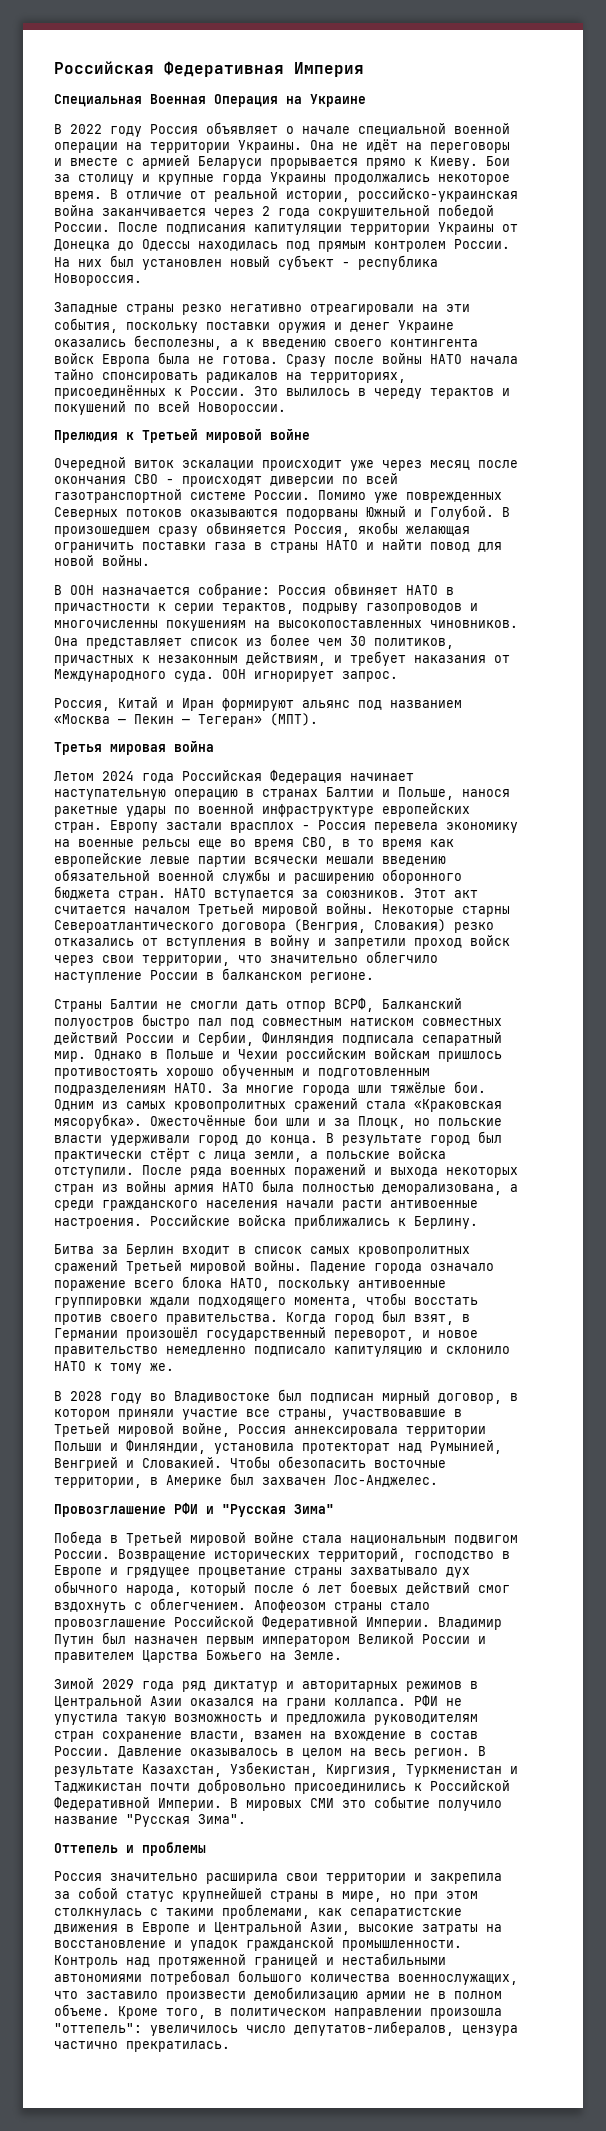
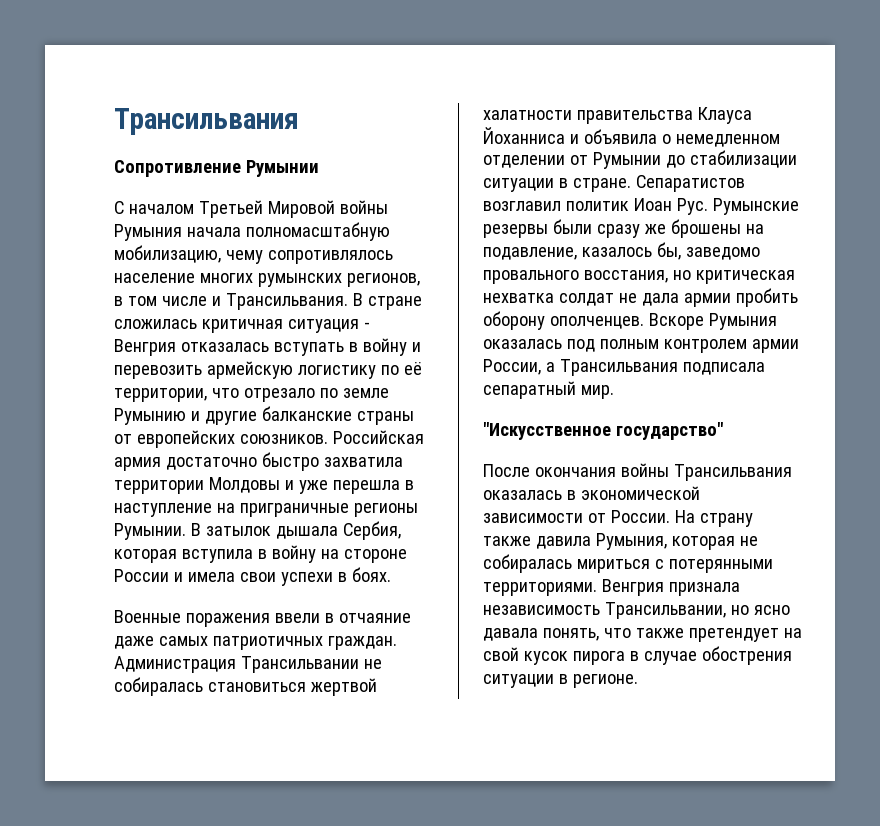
[54,61,364,77] [54,94,366,107] [54,122,510,137] [54,139,510,153] [54,155,510,169] [54,172,510,185] [54,188,518,202] [54,204,494,219] [54,222,518,235] [54,239,510,252] [54,255,438,270] [54,273,142,286] [54,302,470,315] [54,318,454,333] [54,335,478,350] [54,352,518,367] [54,369,406,383] [54,385,510,399] [54,401,286,415] [54,429,310,443] [54,457,518,471] [54,473,398,487] [54,489,502,503] [54,505,510,520] [54,522,470,537] [54,539,502,553] [54,555,150,566] [54,583,454,598] [54,603,478,614] [54,620,518,631] [54,634,454,649] [54,651,510,666] [54,669,398,682] [54,697,462,711] [54,713,318,727] [54,741,214,755] [54,769,414,784] [54,787,510,800] [54,803,470,817] [54,820,518,833] [54,837,454,850] [54,853,446,867] [54,869,462,884] [54,886,478,901] [54,903,510,917] [54,919,494,933] [54,935,510,949] [54,951,438,966] [54,968,374,983] [54,997,462,1012] [54,1014,502,1029] [54,1031,502,1046] [54,1048,502,1062] [54,1064,430,1079] [54,1081,486,1096] [54,1098,502,1112] [54,1114,502,1129] [54,1131,502,1146] [54,1148,446,1162] [54,1164,518,1178] [54,1180,518,1195] [54,1200,478,1211] [54,1214,478,1229] [54,1244,470,1257] [54,1260,494,1274] [54,1276,446,1291] [54,1293,478,1308] [54,1310,470,1325] [54,1327,478,1341] [54,1346,510,1357] [54,1361,174,1374] [54,1389,518,1404] [54,1409,462,1420] [54,1423,486,1437] [54,1439,502,1454] [54,1456,446,1471] [54,1473,438,1488] [54,1502,334,1517] [54,1531,518,1546] [54,1548,510,1562] [54,1565,470,1578] [54,1581,510,1596] [54,1598,430,1613] [54,1615,502,1630] [54,1632,486,1647] [54,1650,342,1663] [54,1678,478,1692] [54,1694,462,1709] [54,1714,478,1725] [54,1731,478,1742] [54,1746,486,1759] [54,1762,518,1777] [54,1779,510,1794] [54,1796,502,1811] [54,1814,246,1827] [54,1842,206,1856] [54,1871,502,1884] [54,1887,478,1902] [54,1904,462,1919] [54,1921,502,1935] [54,1937,462,1951] [54,1953,446,1968] [54,1970,518,1985] [54,1987,502,2002] [54,2004,502,2019] [54,2021,518,2036] [54,2041,230,2052] Российская Федеративная Империя // Специальная Военная Операция на Украине // В 2022 году Россия объявляет о начале специальной военной операции на территории Украины. Она не идёт на переговоры и вместе с армией Беларуси прорывается прямо к Киеву. Бои за столицу и крупные горда Украины продолжались некоторое время. В отличие от реальной истории, российско-украинская война заканчивается через 2 года сокрушительной победой России. После подписания капитуляции территории Украины от Донецка до Одессы находилась под прямым контролем России. На них был установлен новый субъект - республика Новороссия. // Западные страны резко негативно отреагировали на эти события, поскольку поставки оружия и денег Украине оказались бесполезны, а к введению своего контингента войск Европа была не готова. Сразу после войны НАТО начала тайно спонсировать радикалов на территориях, присоединённых к России. Это вылилось в череду терактов и покушений по всей Новороссии. // Прелюдия к Третьей мировой войне // Очередной виток эскалации происходит уже через месяц после окончания СВО - происходят диверсии по всей газотранспортной системе России. Помимо уже поврежденных Северных потоков оказываются подорваны Южный и Голубой. В произошедшем сразу обвиняется Россия, якобы желающая ограничить поставки газа в страны НАТО и найти повод для новой войны. // В ООН назначается собрание: Россия обвиняет НАТО в причастности к серии терактов, подрыву газопроводов и многочисленны покушениям на высокопоставленных чиновников. Она представляет список из более чем 30 политиков, причастных к незаконным действиям, и требует наказания от Международного суда. ООН игнорирует запрос. // Россия, Китай и Иран формируют альянс под названием «Москва — Пекин — Тегеран» (МПТ). // Третья мировая война // Летом 2024 года Российская Федерация начинает наступательную операцию в странах Балтии и Польше, нанося ракетные удары по военной инфраструктуре европейских стран. Европу застали врасплох - Россия перевела экономику на военные рельсы еще во время СВО, в то время как европейские левые партии всячески мешали введению обязательной военной службы и расширению оборонного бюджета стран. НАТО вступается за союзников. Этот акт считается началом Третьей мировой войны. Некоторые старны Североатлантического договора (Венгрия, Словакия) резко отказались от вступления в войну и запретили проход войск через свои территории, что значительно облегчило наступление России в балканском регионе. // Страны Балтии не смогли дать отпор ВСРФ, Балканский полуостров быстро пал под совместным натиском совместных действий России и Сербии, Финляндия подписала сепаратный мир. Однако в Польше и Чехии российским войскам пришлось противостоять хорошо обученным и подготовленным подразделениям НАТО. За многие города шли тяжёлые бои. Одним из самых кровопролитных сражений стала «Краковская мясорубка». Ожесточённые бои шли и за Плоцк, но польские власти удерживали город до конца. В результате город был практически стёрт с лица земли, а польские войска отступили. После ряда военных поражений и выхода некоторых стран из войны армия НАТО была полностью деморализована, а среди гражданского населения начали расти антивоенные настроения. Российские войска приближались к Берлину. // Битва за Берлин входит в список самых кровопролитных сражений Третьей мировой войны. Падение города означало поражение всего блока НАТО, поскольку антивоенные группировки ждали подходящего момента, чтобы восстать против своего правительства. Когда город был взят, в Германии произошёл государственный переворот, и новое правительство немедленно подписало капитуляцию и склонило НАТО к тому же. // В 2028 году во Владивостоке был подписан мирный договор, в котором приняли участие все страны, участвовавшие в Третьей мировой войне, Россия аннексировала территории Польши и Финляндии, установила протекторат над Румынией, Венгрией и Словакией. Чтобы обезопасить восточные территории, в Америке был захвачен Лос-Анджелес. // Провозглашение РФИ и "Русская Зима" // Победа в Третьей мировой войне стала национальным подвигом России. Возвращение исторических территорий, господство в Европе и грядущее процветание страны захватывало дух обычного народа, который после 6 лет боевых действий смог вздохнуть с облегчением. Апофеозом страны стало провозглашение Российской Федеративной Империи. Владимир Путин был назначен первым императором Великой России и правителем Царства Божьего на Земле. // Зимой 2029 года ряд диктатур и авторитарных режимов в Центральной Азии оказался на грани коллапса. РФИ не упустила такую возможность и предложила руководителям стран сохранение власти, взамен на вхождение в состав России. Давление оказывалось в целом на весь регион. В результате Казахстан, Узбекистан, Киргизия, Туркменистан и Таджикистан почти добровольно присоединились к Российской Федеративной Империи. В мировых СМИ это событие получило название "Русская Зима". // Оттепель и проблемы // Россия значительно расширила свои территории и закрепила за собой статус крупнейшей страны в мире, но при этом столкнулась с такими проблемами, как сепаратистские движения в Европе и Центральной Азии, высокие затраты на восстановление и упадок гражданской промышленности. Контроль над протяженной границей и нестабильными автономиями потребовал большого количества военнослужащих, что заставило произвести демобилизацию армии не в полном объеме. Кроме того, в политическом направлении произошла "оттепель": увеличилось число депутатов-либералов, цензура частично прекратилась. -> [114,108,299,135] [114,160,319,177] [114,200,388,218] [114,222,390,241] [114,245,393,264] [114,273,420,287] [114,293,422,310] [114,319,370,333] [114,338,421,356] [114,361,422,379] [114,388,389,402] [114,406,414,425] [114,430,424,448] [114,452,403,471] [114,477,414,494] [114,503,418,517] [114,521,401,540] [114,545,407,563] [114,567,391,586] [114,610,411,627] [114,636,397,650] [114,656,382,673] [114,677,377,696] [483,107,752,124] [483,127,780,147] [483,150,797,169] [483,175,745,192] [483,198,799,215] [483,219,764,238] [483,242,760,260] [483,270,795,284] [483,288,798,307] [483,311,777,330] [483,339,799,353] [483,359,765,376] [483,381,614,399] [483,422,723,440] [483,463,792,481] [483,486,700,500] [483,510,753,527] [483,533,758,550] [483,554,773,573] [483,579,740,596] [483,602,790,619] [483,628,802,642] [483,646,792,665] [483,674,638,688] Трансильвания // Сопротивление Румынии // С началом Третьей Мировой войны Румыния начала полномасштабную мобилизацию, чему сопротивлялось население многих румынских регионов, в том числе и Трансильвания. В стране сложилась критичная ситуация - Венгрия отказалась вступать в войну и перевозить армейскую логистику по её территории, что отрезало по земле Румынию и другие балканские страны от европейских союзников. Российская армия достаточно быстро захватила территории Молдовы и уже перешла в наступление на приграничные регионы Румынии. В затылок дышала Сербия, которая вступила в войну на стороне России и имела свои успехи в боях. // Военные поражения ввели в отчаяние даже самых патриотичных граждан. Администрация Трансильвании не собиралась становиться жертвой халатности правительства Клауса Йоханниса и объявила о немедленном отделении от Румынии до стабилизации ситуации в стране. Сепаратистов возглавил политик Иоан Рус. Румынские резервы были сразу же брошены на подавление, казалось бы, заведомо провального восстания, но критическая нехватка солдат не дала армии пробить оборону ополченцев. Вскоре Румыния оказалась под полным контролем армии России, а Трансильвания подписала сепаратный мир. // "Искусственное государство" // После окончания войны Трансильвания оказалась в экономической зависимости от России. На страну также давила Румыния, которая не собиралась мириться с потерянными территориями. Венгрия признала независимость Трансильвании, но ясно давала понять, что также претендует на свой кусок пирога в случае обострения ситуации в регионе.

